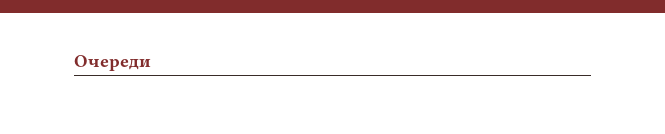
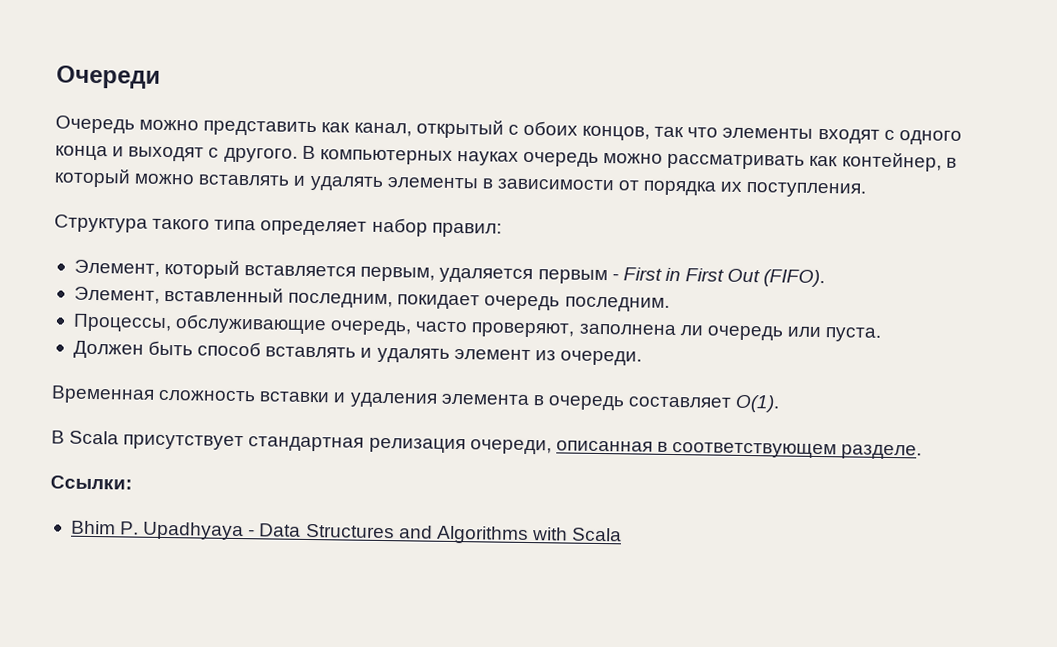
(151, 63) none -> [55,115,962,145] [55,145,957,172] [54,168,867,198] [54,214,502,238] [73,259,826,288] [73,286,670,312] [72,313,882,342] [72,340,642,366] [51,385,781,413] [51,430,923,460] [50,475,132,490] [70,520,623,545] // Очередь можно представить как канал, открытый с обоих концов, так что элементы входят с одного конца и выходят с другого. В компьютерных науках очередь можно рассматривать как контейнер, в который можно вставлять и удалять элементы в зависимости от порядка их поступления. // Структура такого типа определяет набор правил: // Элемент, который вставляется первым, удаляется первым - First in First Out (FIFO). // Элемент, вставленный последним, покидает очередь последним. // Процессы, обслуживающие очередь, часто проверяют, заполнена ли очередь или пуста. // Должен быть способ вставлять и удалять элемент из очереди. // Временная сложность вставки и удаления элемента в очередь составляет O(1). // В Scala присутствует стандартная релизация очереди, описанная в соответствующем разделе. // Ссылки: // Bhim P. Upadhyaya - Data Structures and Algorithms with Scala

